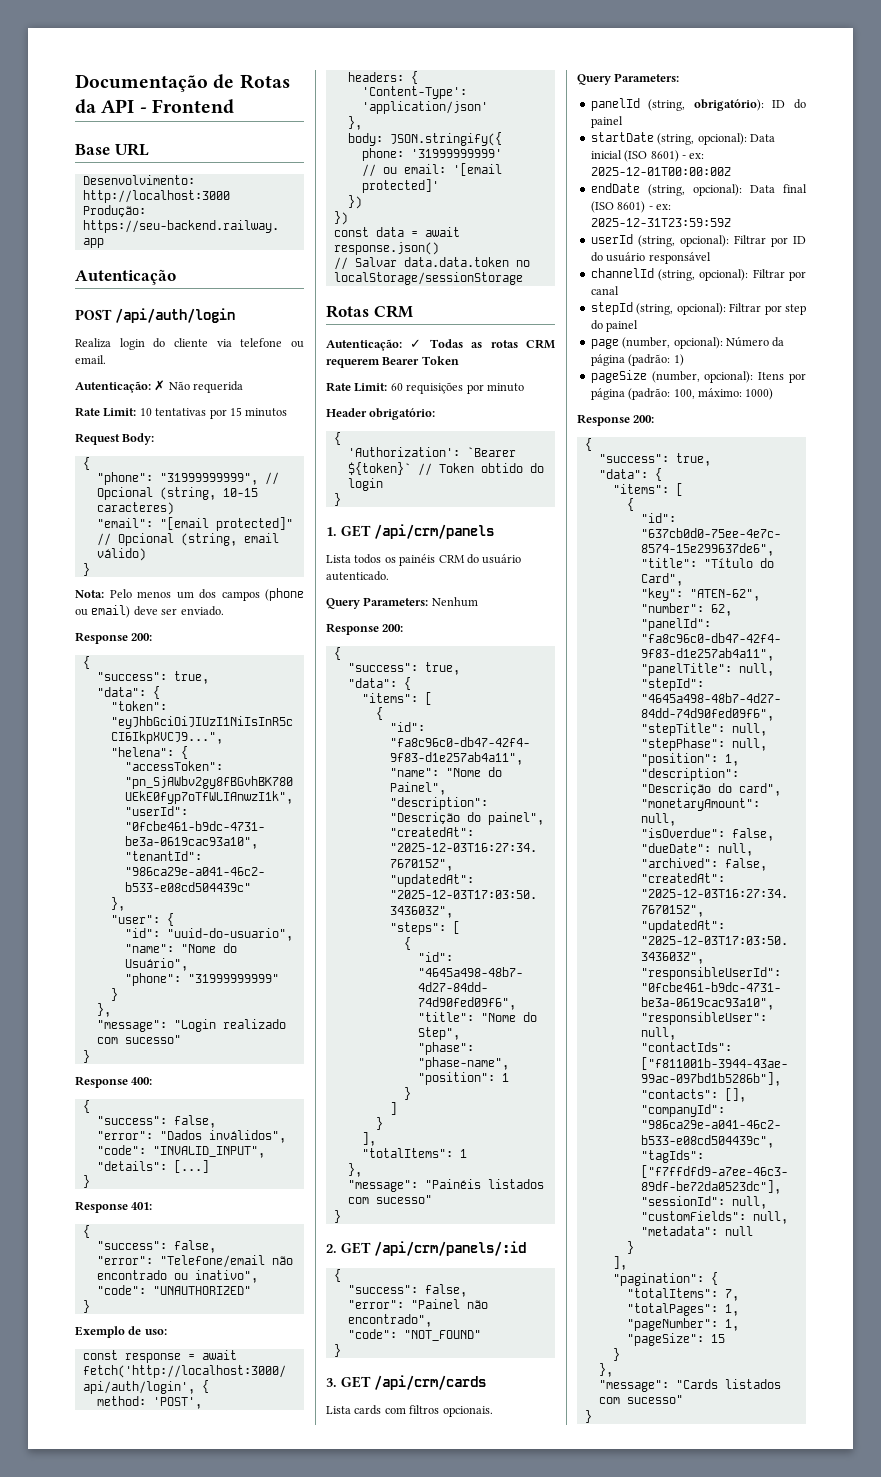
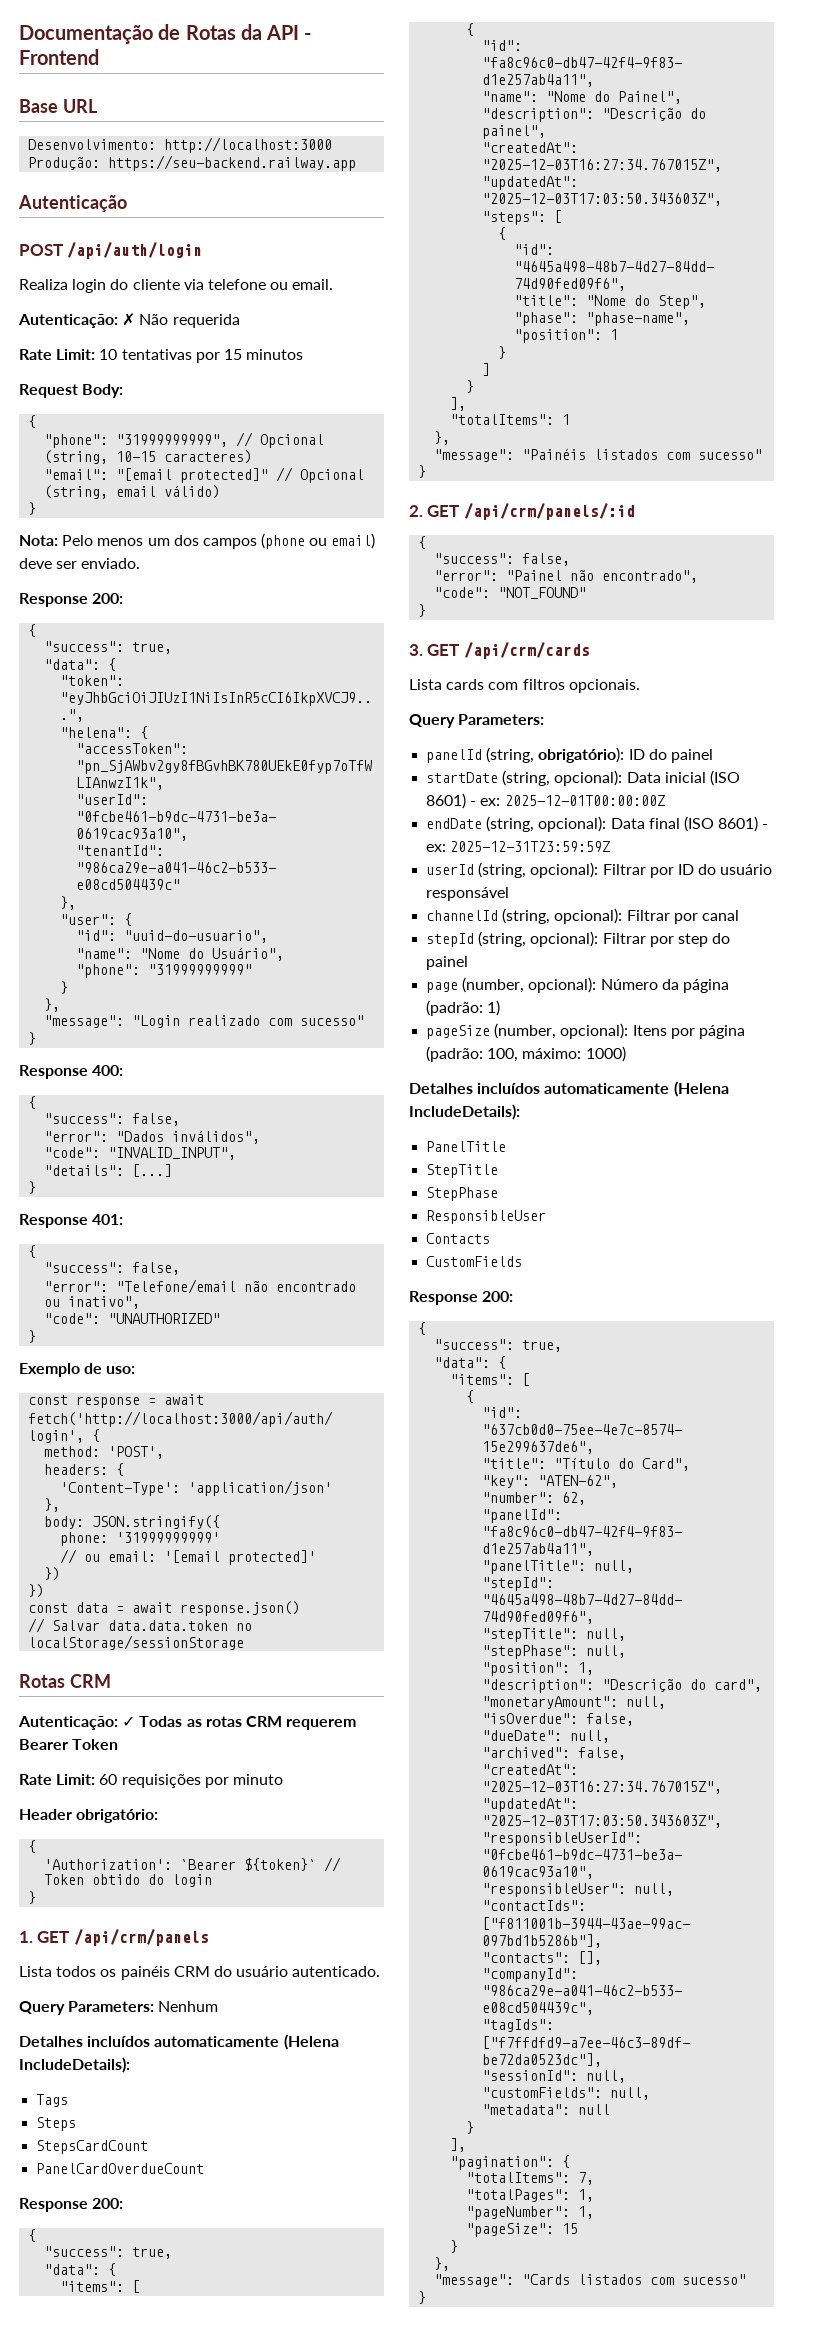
(478, 602) none -> [19,2034,339,2050] [19,2057,130,2073] [36,2094,69,2107] [36,2117,77,2131] [36,2140,149,2154] [36,2163,205,2174] // Detalhes incluídos automaticamente (Helena IncludeDetails): // Tags // Steps // StepsCardCount // PanelCardOverdueCount
(774, 394) none -> [409,1081,729,1097] [409,1104,520,1120] [426,1141,507,1152] [426,1164,499,1178] [426,1187,499,1201] [426,1210,547,1224] [426,1233,491,1244] [426,1256,523,1267] // Detalhes incluídos automaticamente (Helena IncludeDetails): // PanelTitle // StepTitle // StepPhase // ResponsibleUser // Contacts // CustomFields

